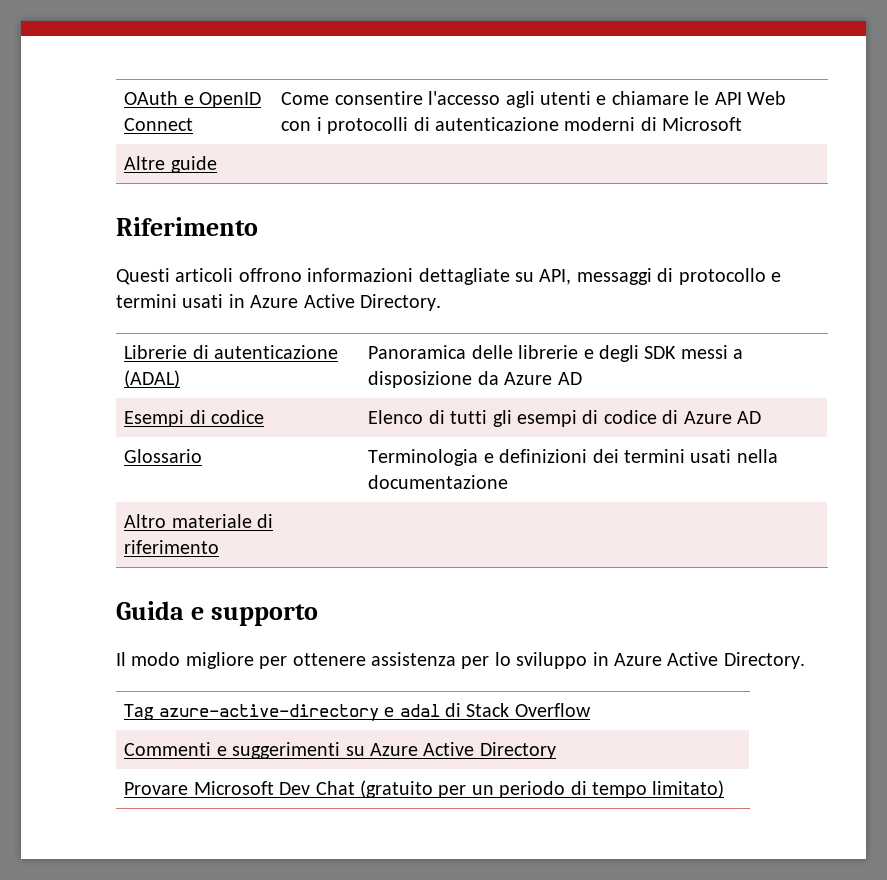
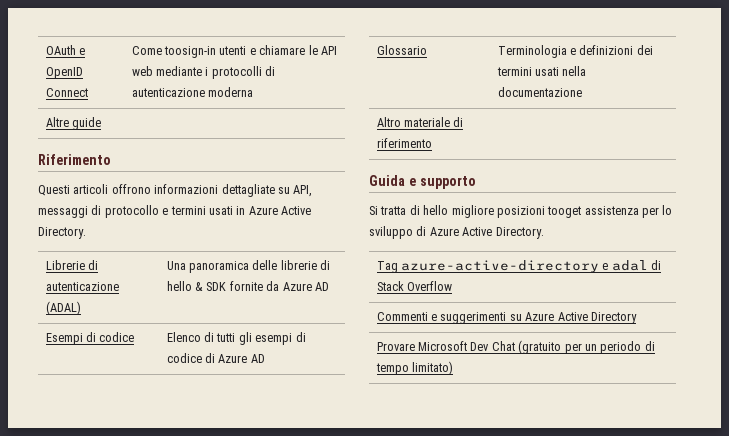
[334,91,535,108] consentire l'accesso agli -> [163,46,216,58] toosign-in
[747,91,787,105] [281,121,312,131] Web con -> [131,66,202,76] web mediante
[564,117,743,131] moderni di Microsoft -> [207,87,253,97] moderna
[368,345,744,362] [368,371,473,388] Panoramica delle librerie e degli SDK messi a disposizione -> [166,260,331,273] [166,281,263,291] Una panoramica delle librerie di hello & SDK fornite
[116,652,366,669] Il modo migliore per ottenere -> [369,205,582,218] Si tratta di hello migliore posizioni tooget
[592,652,609,666] in -> [416,226,427,236] di

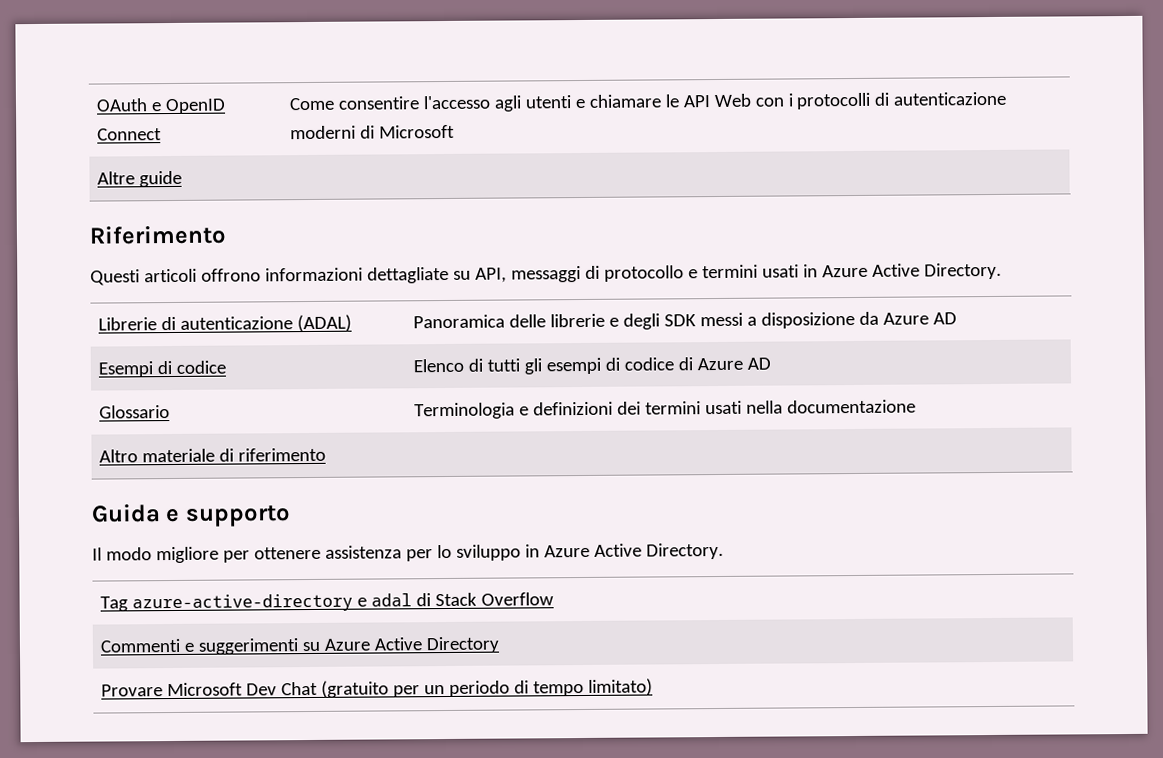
[163,46,216,58] toosign-in -> [337,95,522,112] consentire l'accesso agli
[131,66,202,76] web mediante -> [713,93,785,108] Web con
[207,87,253,97] moderna -> [289,124,455,140] moderni di Microsoft
[166,260,331,273] [166,281,263,291] Una panoramica delle librerie di hello & SDK fornite -> [412,311,855,330] Panoramica delle librerie e degli SDK messi a disposizione
[369,205,582,218] Si tratta di hello migliore posizioni tooget -> [92,546,321,564] Il modo migliore per ottenere
[416,226,427,236] di -> [524,544,540,558] in

